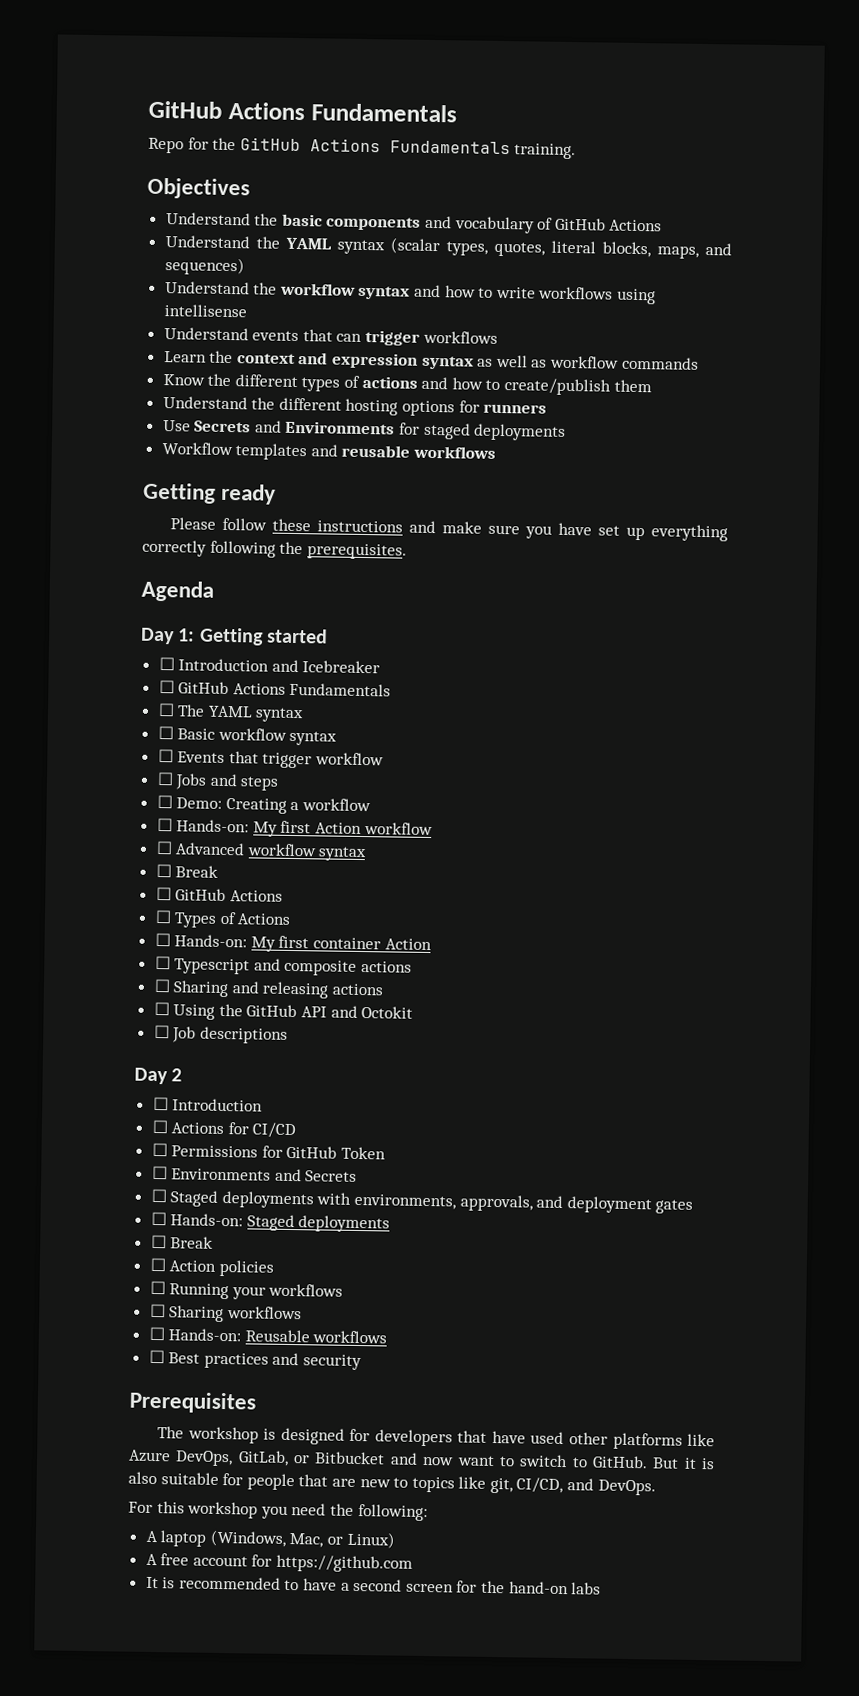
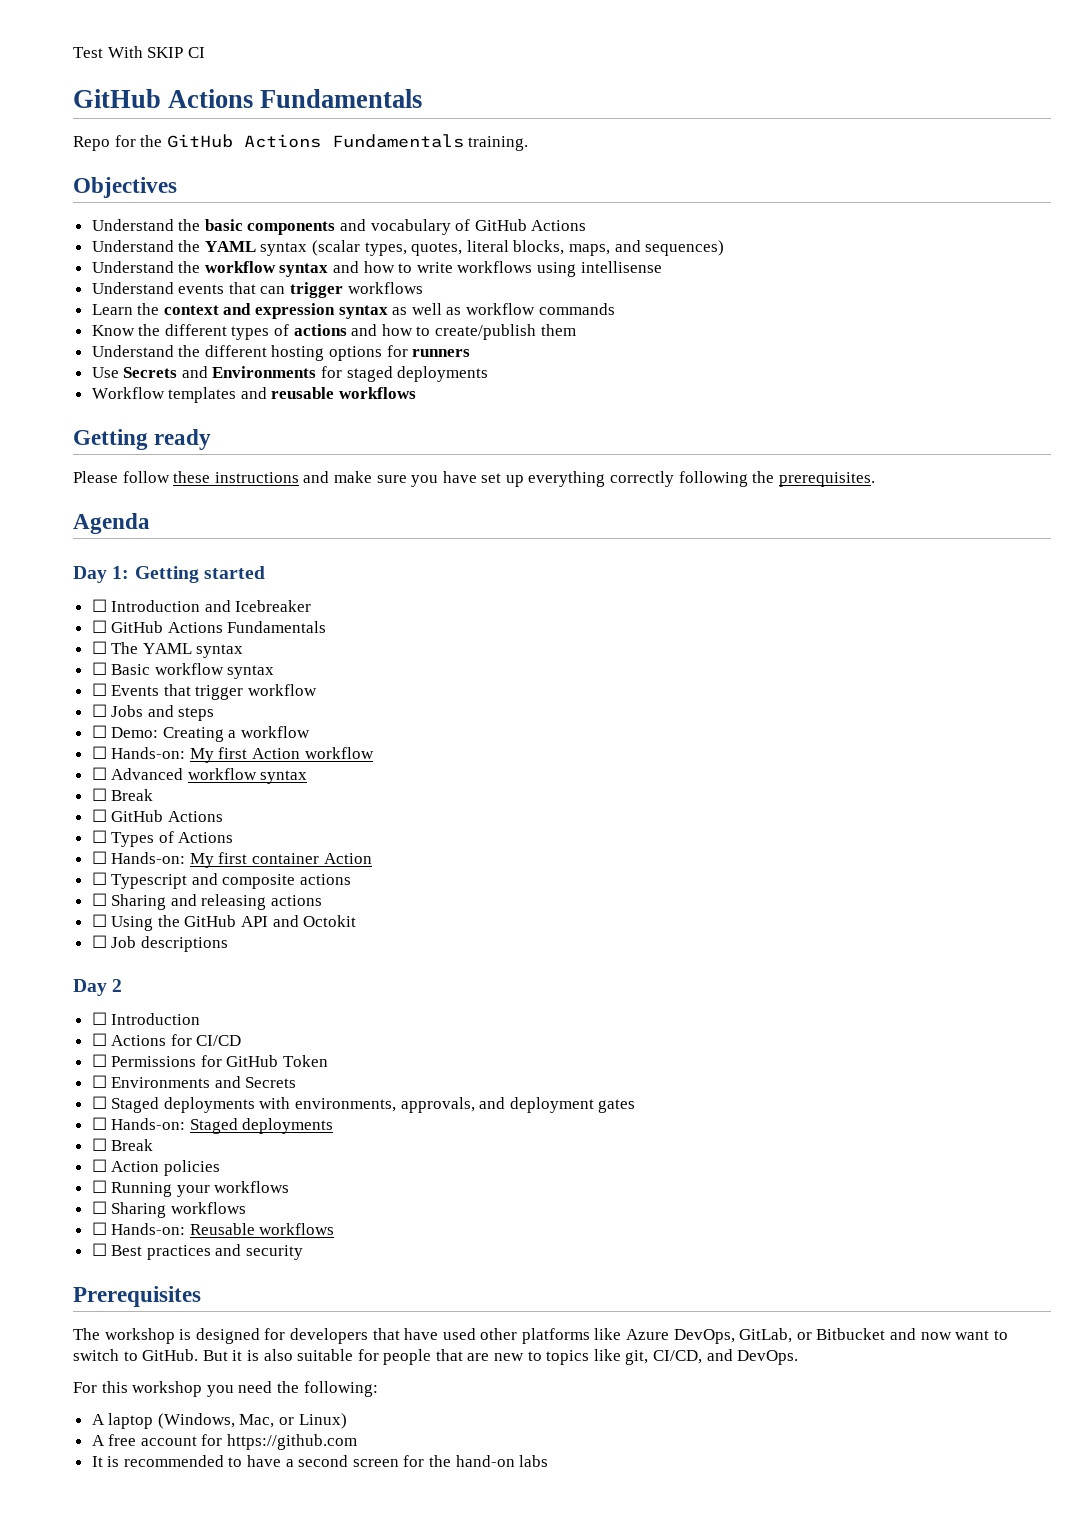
(148, 109) none -> [73,46,205,58] Test With SKIP CI //

